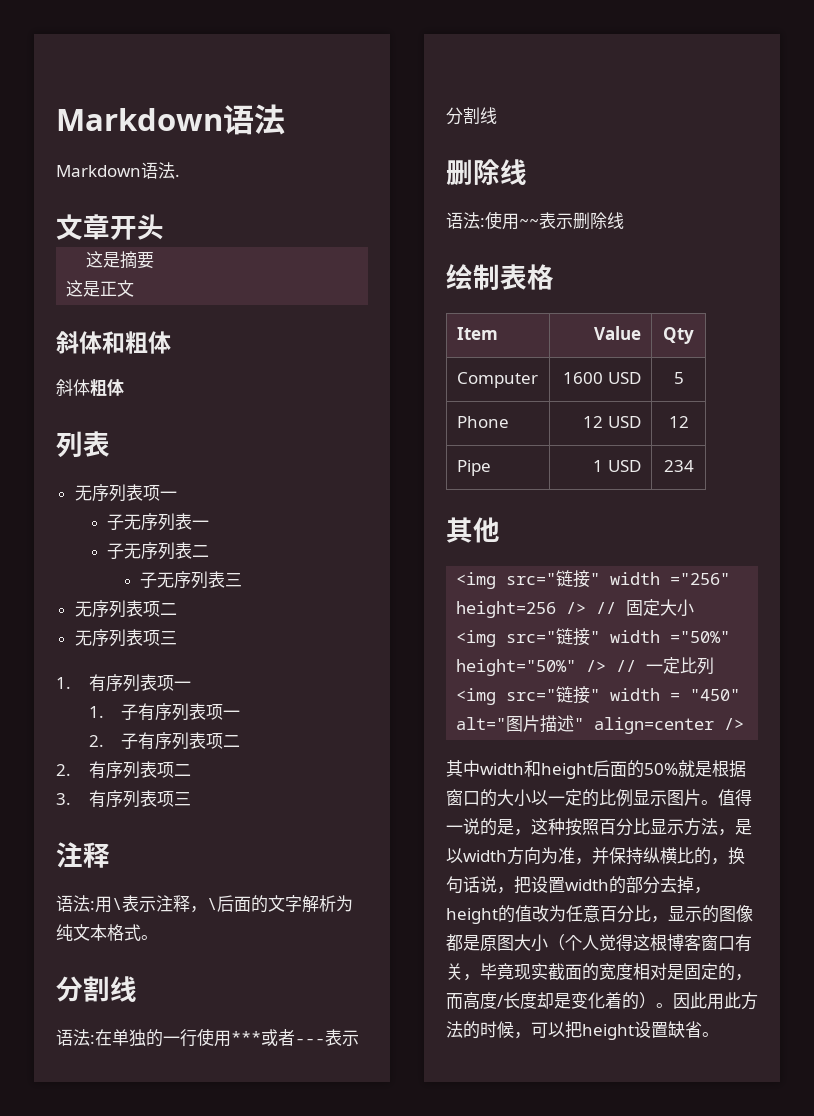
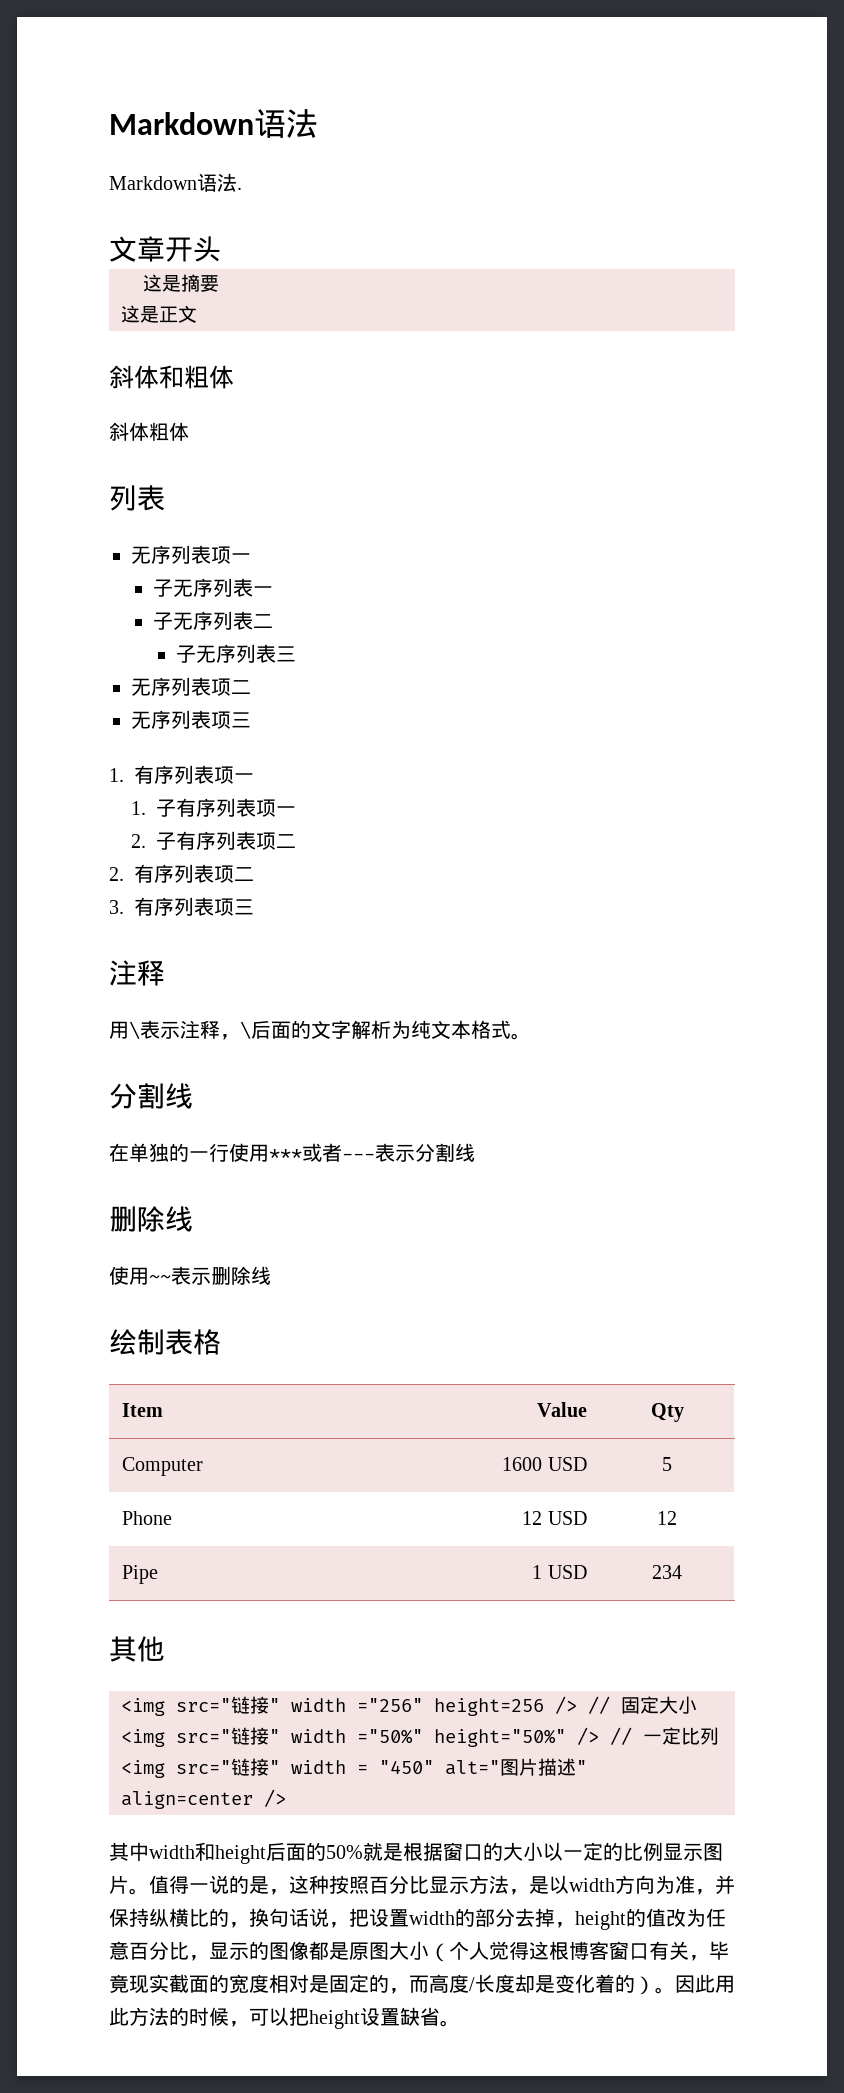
[56,895,95,912] 语法: -> (165, 973) none
[56,1029,95,1046] 语法: -> (193, 1096) none
[446,212,485,229] 语法: -> (193, 1219) none

